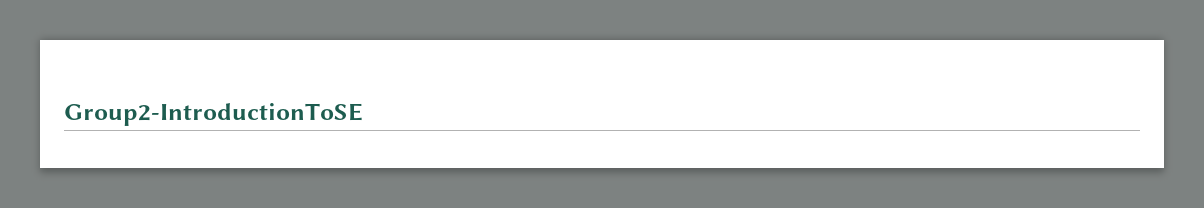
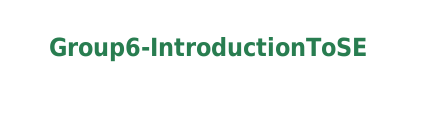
[64,103,363,126] Group2-IntroductionToSE -> [49,37,367,62] Group6-IntroductionToSE

